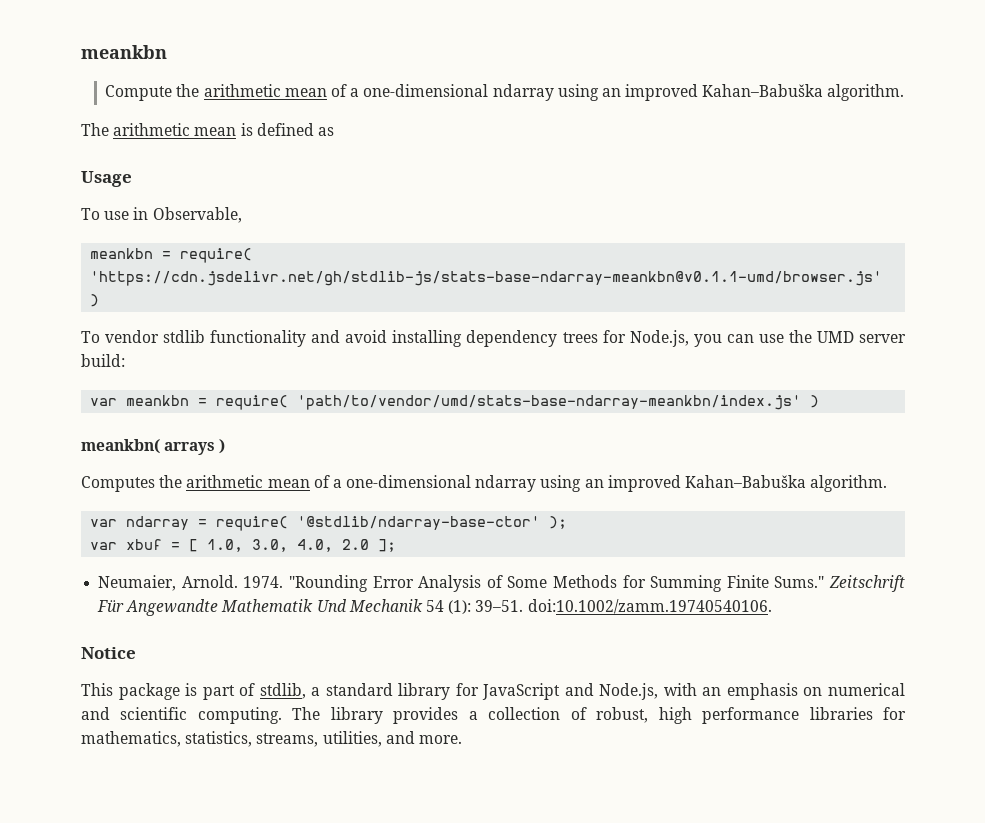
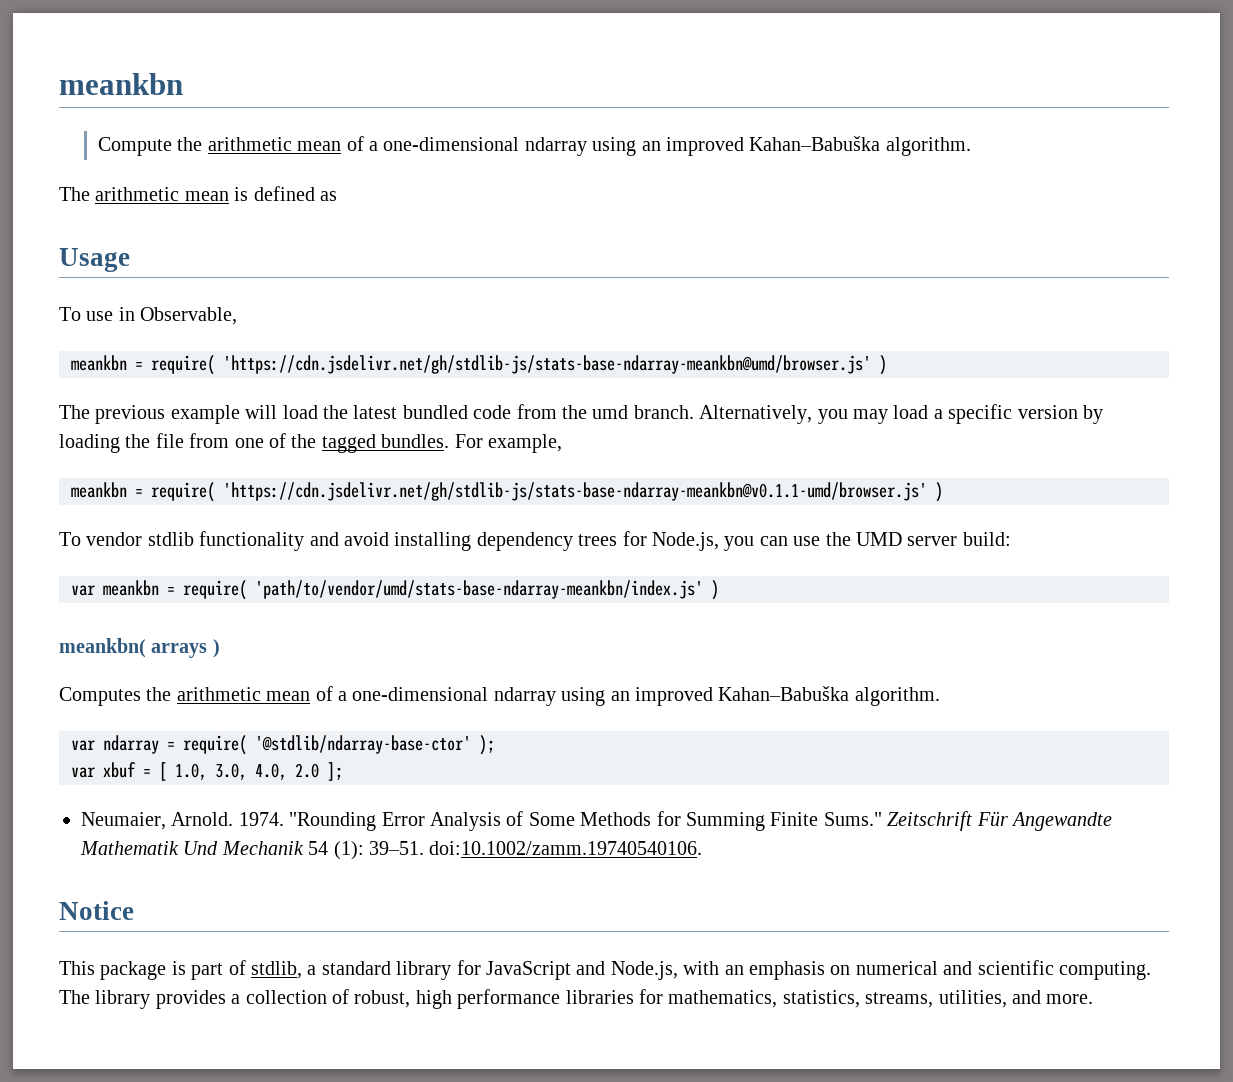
(242, 215) none -> [71,355,887,375] [59,404,1103,424] [59,433,562,453] // meankbn = require( 'https://cdn.jsdelivr.net/gh/stdlib-js/stats-base-ndarray-meankbn@umd/browser.js' ) // The previous example will load the latest bundled code from the umd branch. Alternatively, you may load a specific version by loading the file from one of the tagged bundles. For example,

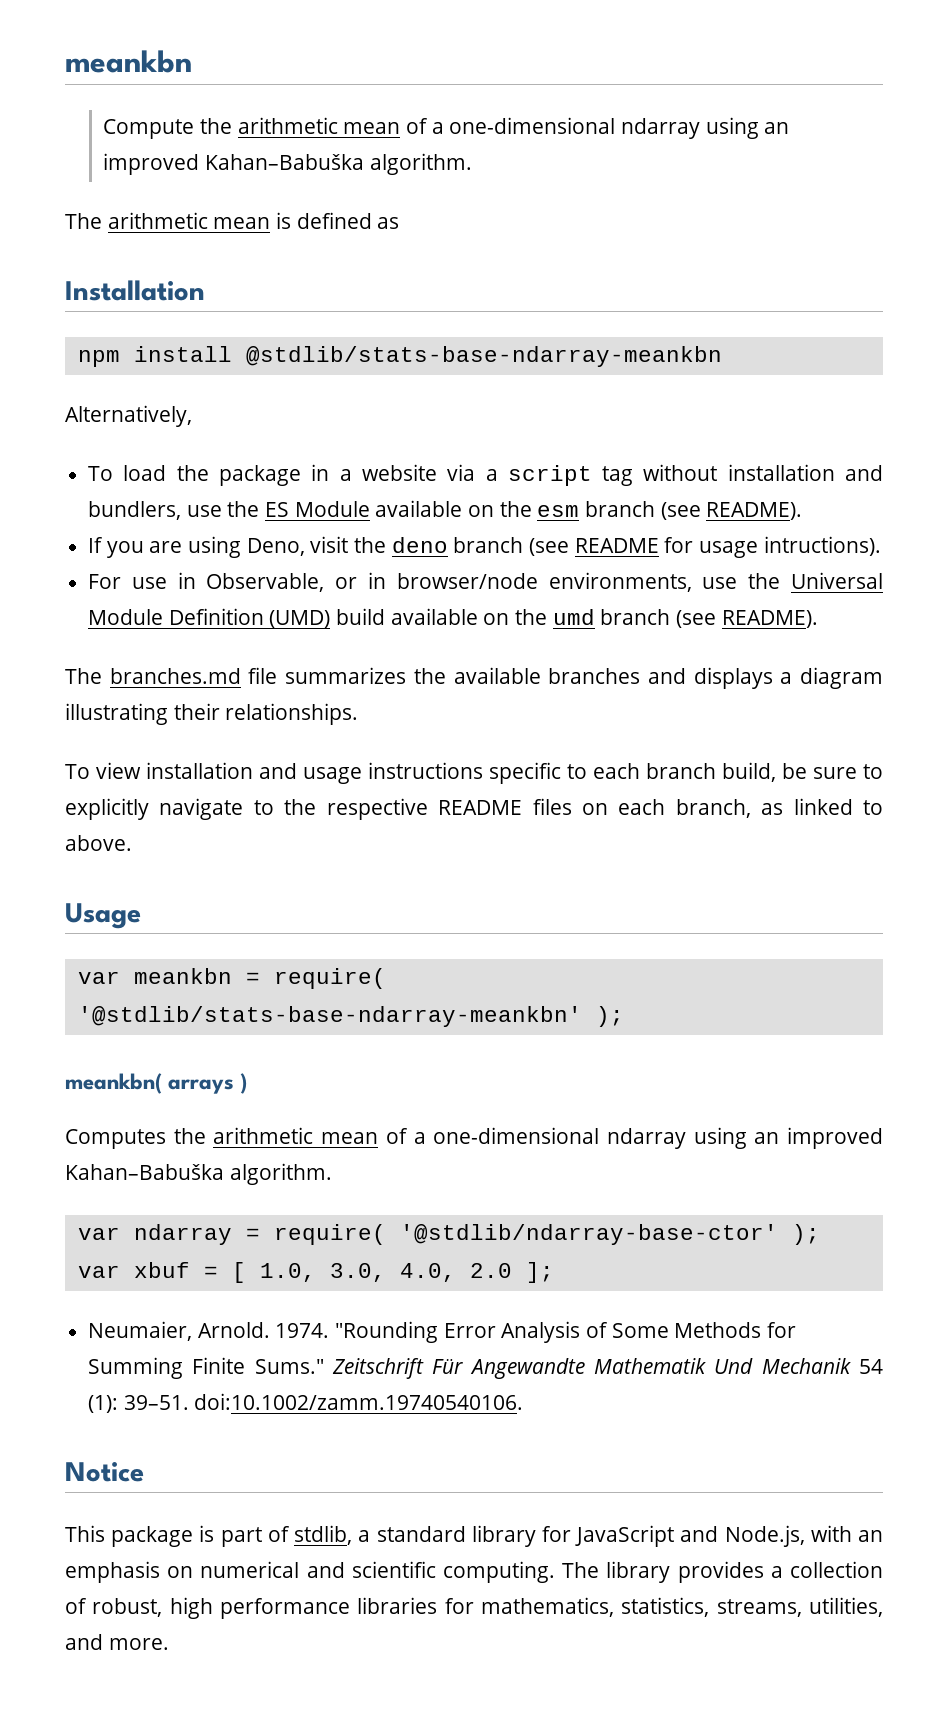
[59,248,130,272] [59,307,238,325] [71,355,887,375] [59,404,1103,424] [59,433,562,453] [71,482,943,502] [59,531,1011,551] Usage // To use in Observable, // meankbn = require( 'https://cdn.jsdelivr.net/gh/stdlib-js/stats-base-ndarray-meankbn@umd/browser.js' ) // The previous example will load the latest bundled code from the umd branch. Alternatively, you may load a specific version by loading the file from one of the tagged bundles. For example, // meankbn = require( 'https://cdn.jsdelivr.net/gh/stdlib-js/stats-base-ndarray-meankbn@v0.1.1-umd/browser.js' ) // To vendor stdlib functionality and avoid installing dependency trees for Node.js, you can use the UMD server build: -> [65,280,205,301] [77,346,722,367] [65,405,192,427] [88,464,884,486] [88,500,803,520] [88,536,881,558] [88,572,883,592] [88,608,818,628] [65,667,884,689] [65,703,359,725] [65,762,883,784] [65,798,883,820] [65,835,132,851] [65,903,141,929] Installation // npm install @stdlib/stats-base-ndarray-meankbn // Alternatively, // To load the package in a website via a script tag without installation and bundlers, use the ES Module available on the esm branch (see README). // If you are using Deno, visit the deno branch (see README for usage intructions). // For use in Observable, or in browser/node environments, use the Universal Module Definition (UMD) build available on the umd branch (see README). // The branches.md file summarizes the available branches and displays a diagram illustrating their relationships. // To view installation and usage instructions specific to each branch build, be sure to explicitly navigate to the respective README files on each branch, as linked to above. // Usage
[255,580,719,600] 'path/to/vendor/umd/stats-base-ndarray-meankbn/index.js' ) -> [77,1006,624,1027] '@stdlib/stats-base-ndarray-meankbn' );

